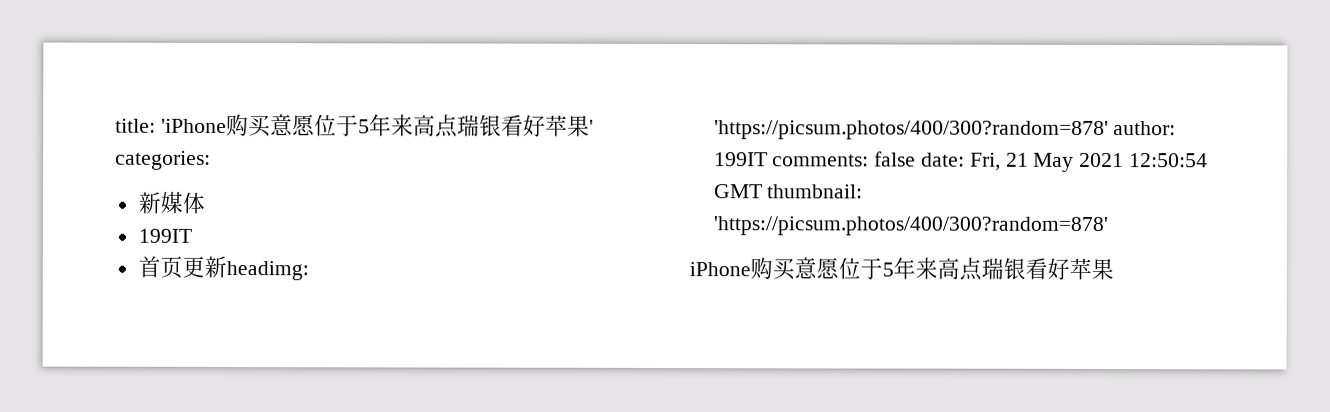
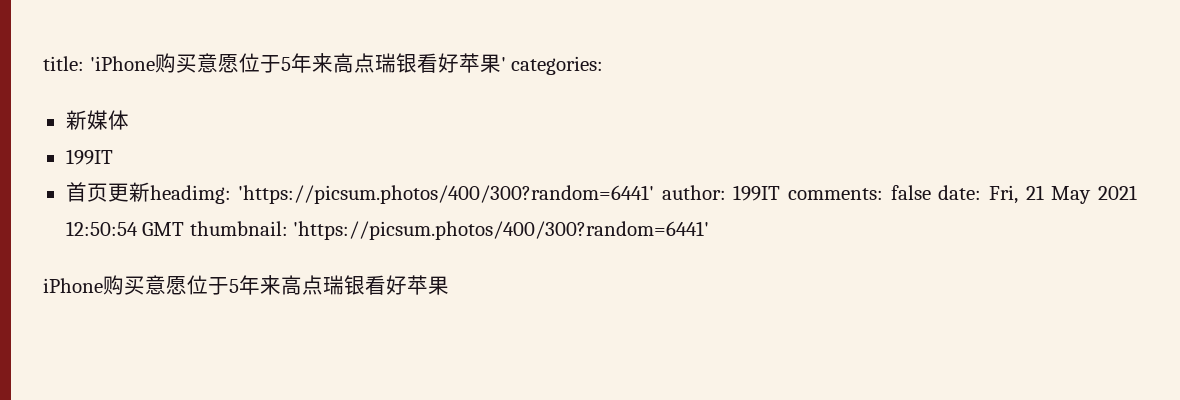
[713,120,1109,141] 'https://picsum.photos/400/300?random=878' -> [238,185,655,204] 'https://picsum.photos/400/300?random=6441'
[712,216,1108,237] 'https://picsum.photos/400/300?random=878' -> [293,221,710,240] 'https://picsum.photos/400/300?random=6441'

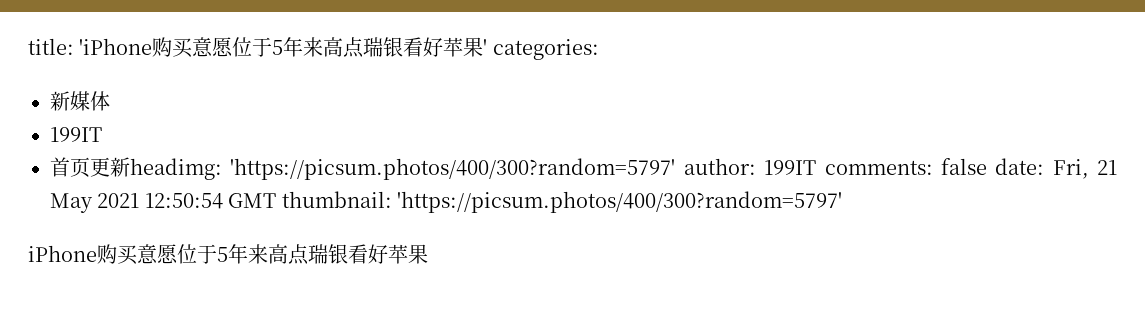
[238,185,655,204] 'https://picsum.photos/400/300?random=6441' -> [230,158,676,180] 'https://picsum.photos/400/300?random=5797'
[293,221,710,240] 'https://picsum.photos/400/300?random=6441' -> [397,191,842,213] 'https://picsum.photos/400/300?random=5797'

